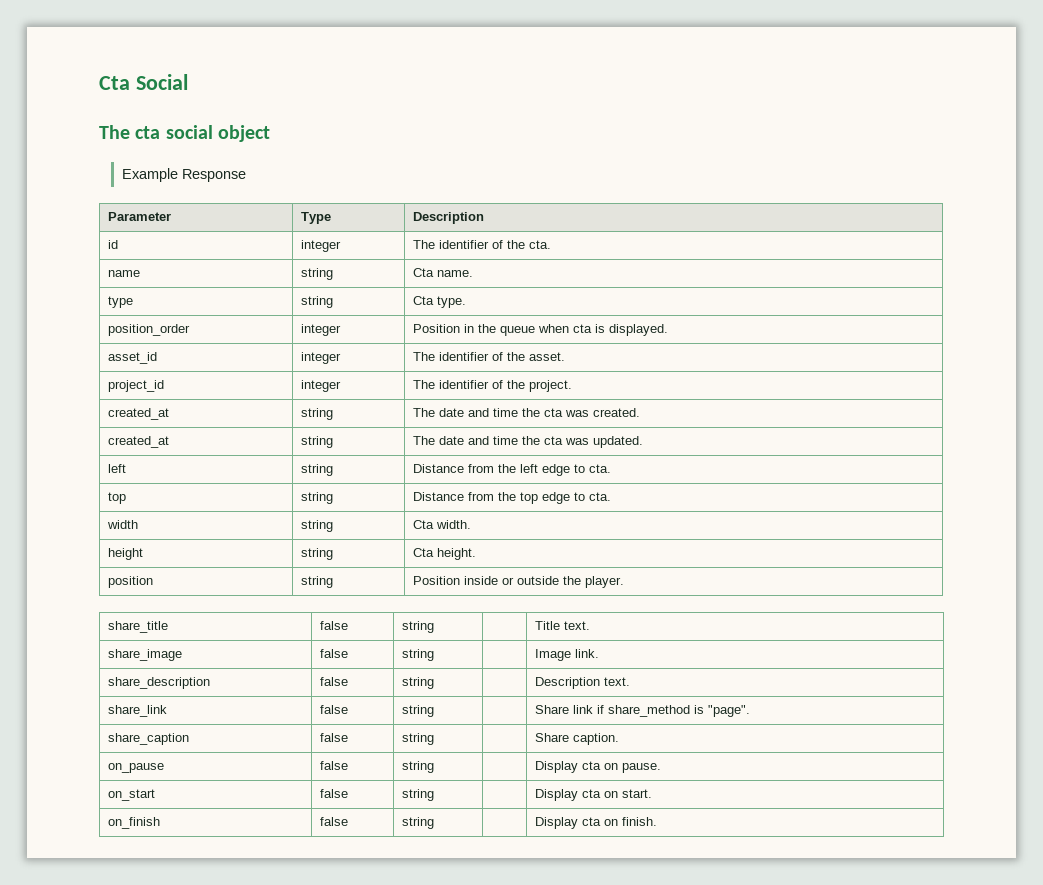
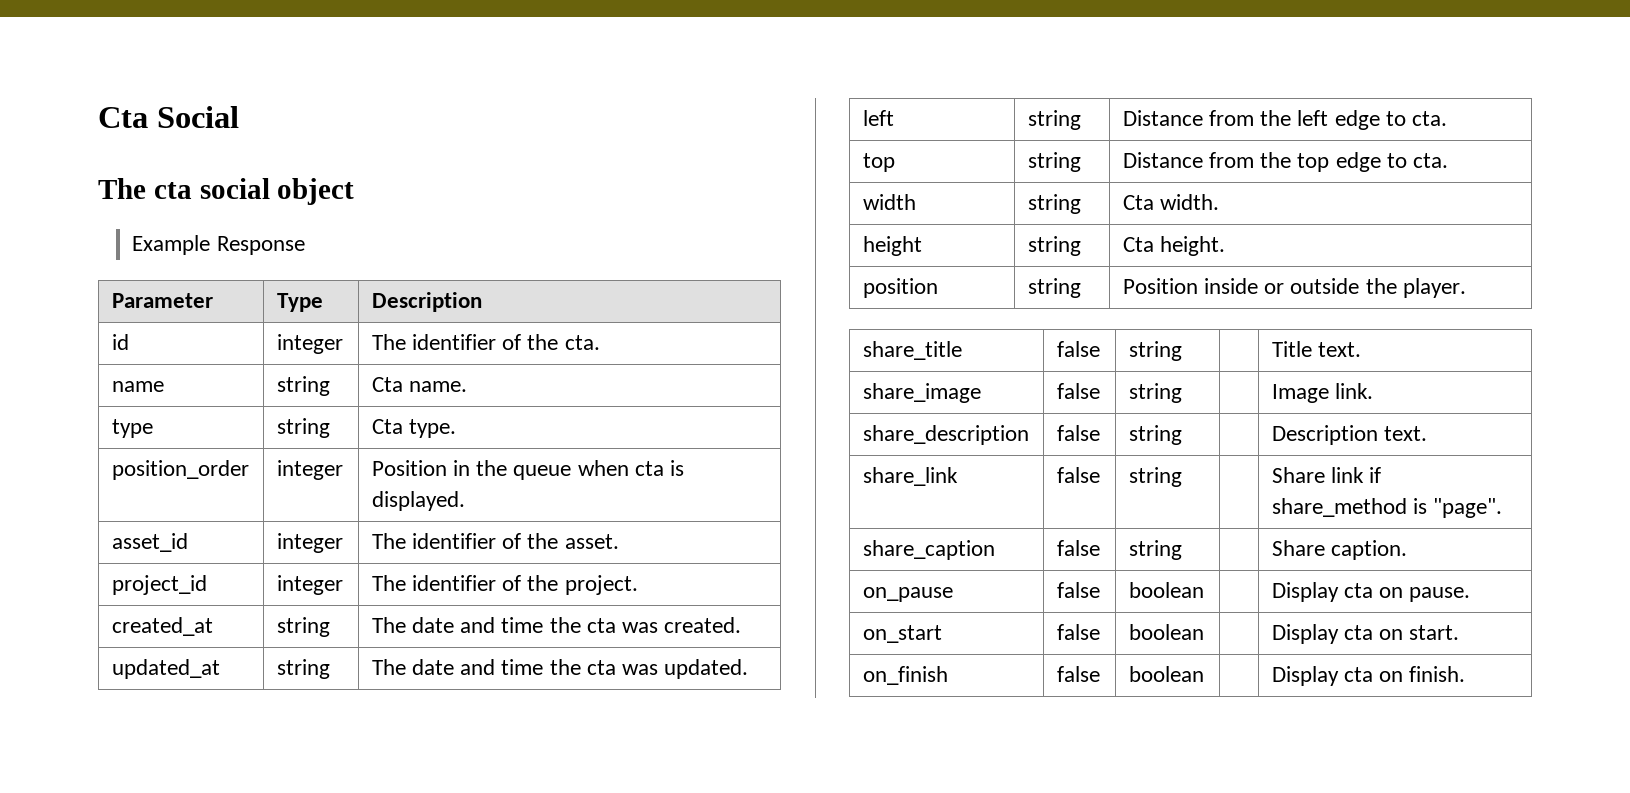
[107,436,169,448] created_at -> [111,659,220,679] updated_at
[401,761,434,773] string -> [1128,582,1204,598] boolean
[401,789,434,801] string -> [1128,624,1204,640] boolean
[401,817,434,829] string -> [1128,666,1204,682] boolean

